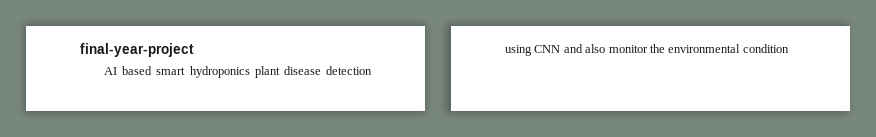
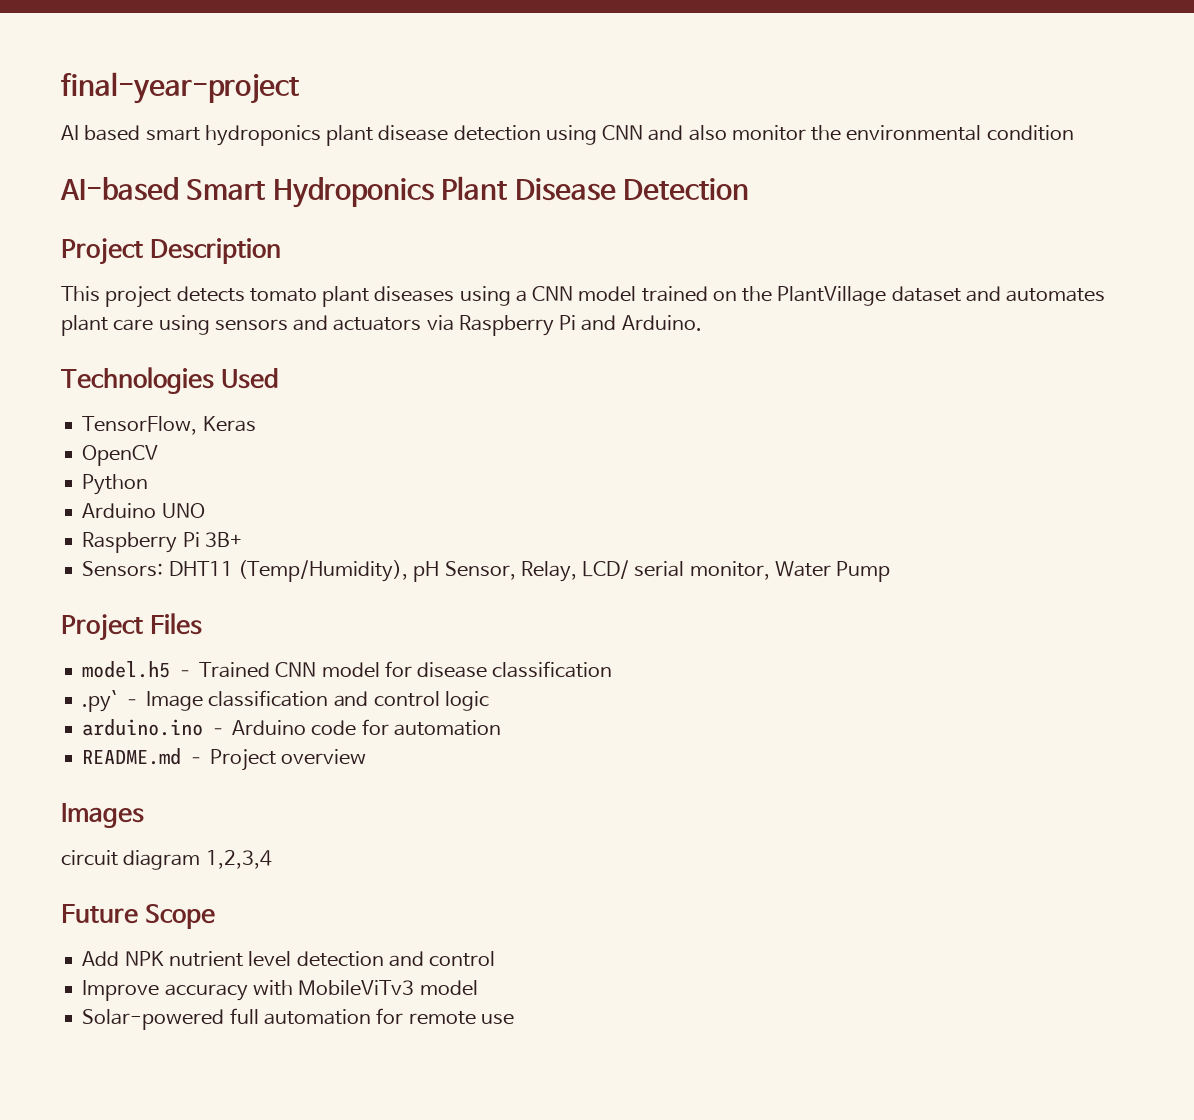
(789, 48) none -> [60,176,750,208] [61,238,281,265] [61,286,1106,308] [61,315,702,336] [61,367,279,394] [82,416,256,435] [82,445,159,466] [82,474,149,495] [82,503,205,518] [82,532,242,553] [82,560,891,582] [61,613,202,641] [82,661,613,678] [82,690,490,712] [82,719,501,736] [82,748,367,771] [61,803,144,828] [61,850,272,870] [61,904,215,929] [82,951,496,967] [82,980,478,1001] [82,1008,514,1030] // AI-based Smart Hydroponics Plant Disease Detection // Project Description // This project detects tomato plant diseases using a CNN model trained on the PlantVillage dataset and automates plant care using sensors and actuators via Raspberry Pi and Arduino. // Technologies Used // TensorFlow, Keras // OpenCV // Python // Arduino UNO // Raspberry Pi 3B+ // Sensors: DHT11 (Temp/Humidity), pH Sensor, Relay, LCD/ serial monitor, Water Pump // Project Files // model.h5 – Trained CNN model for disease classification // .py` – Image classification and control logic // arduino.ino – Arduino code for automation // README.md – Project overview // Images // circuit diagram 1,2,3,4 // Future Scope // Add NPK nutrient level detection and control // Improve accuracy with MobileViTv3 model // Solar-powered full automation for remote use

